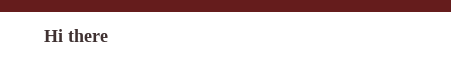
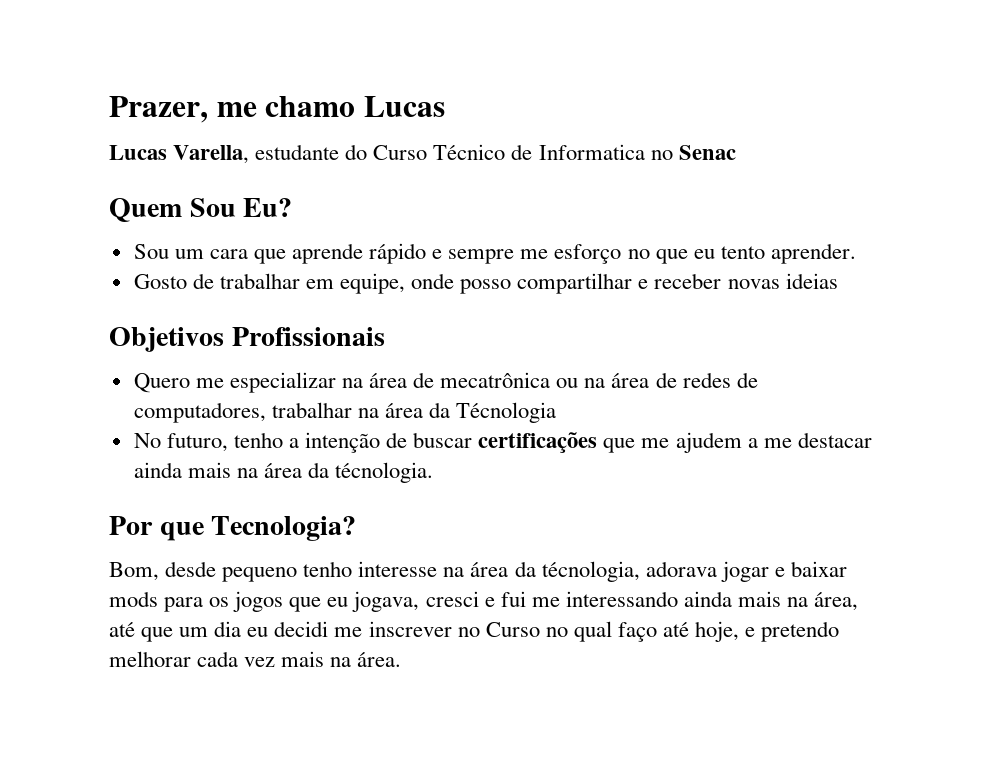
[44,29,108,42] Hi there -> [109,96,445,123] [109,144,736,164] [109,198,293,222] [133,243,856,264] [133,273,838,294] [109,327,385,352] [133,372,758,393] [133,402,557,423] [133,432,872,453] [133,462,434,483] [109,516,357,541] [109,561,847,582] [109,591,859,612] [109,621,840,642] [109,651,402,667] Prazer, me chamo Lucas // Lucas Varella, estudante do Curso Técnico de Informatica no Senac // Quem Sou Eu? // Sou um cara que aprende rápido e sempre me esforço no que eu tento aprender. // Gosto de trabalhar em equipe, onde posso compartilhar e receber novas ideias // Objetivos Profissionais // Quero me especializar na área de mecatrônica ou na área de redes de computadores, trabalhar na área da Técnologia // No futuro, tenho a intenção de buscar certificações que me ajudem a me destacar ainda mais na área da técnologia. // Por que Tecnologia? // Bom, desde pequeno tenho interesse na área da técnologia, adorava jogar e baixar mods para os jogos que eu jogava, cresci e fui me interessando ainda mais na área, até que um dia eu decidi me inscrever no Curso no qual faço até hoje, e pretendo melhorar cada vez mais na área.

